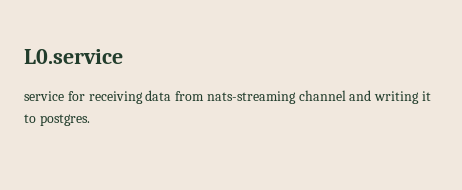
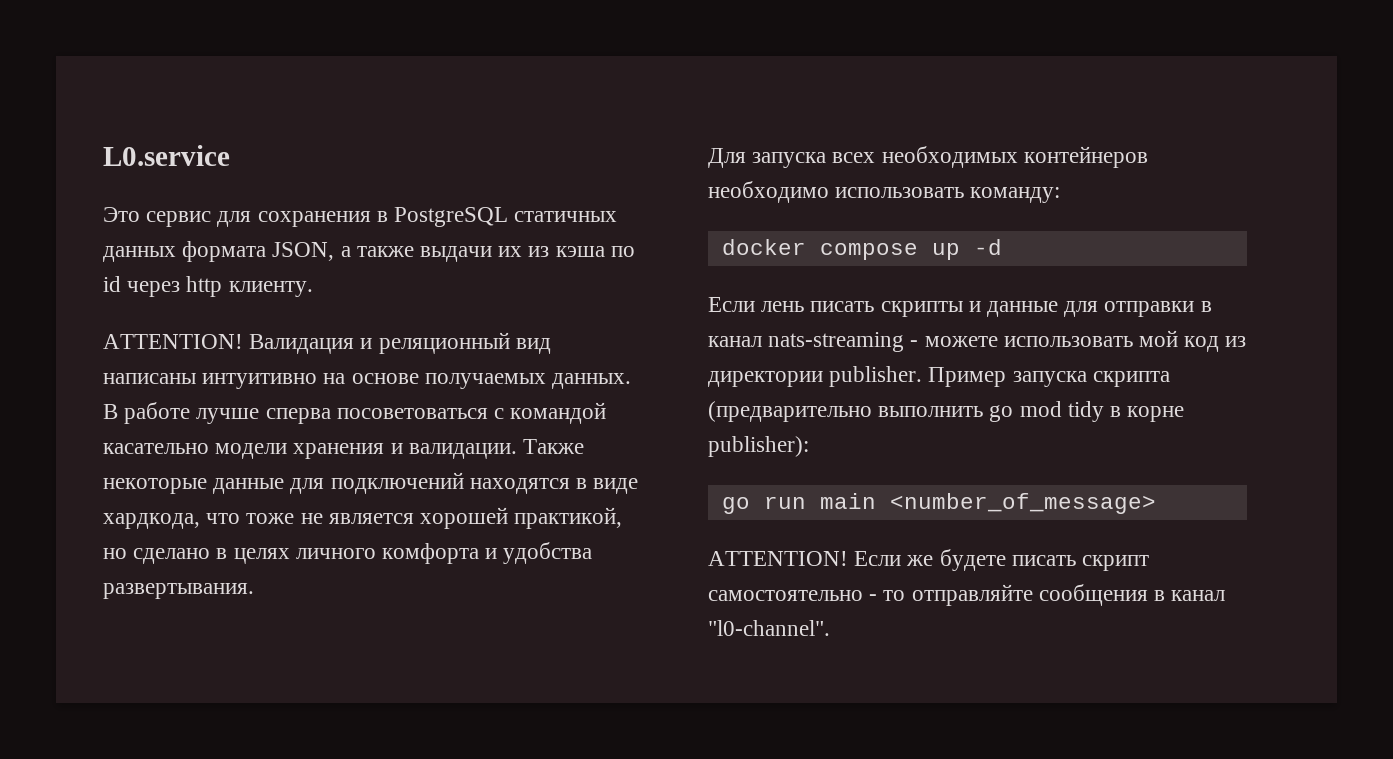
[24,90,432,104] [24,114,90,126] service for receiving data from nats-streaming channel and writing it to postgres. -> [103,207,618,227] [103,241,635,262] [103,276,313,297] [103,332,551,354] [103,373,632,389] [103,402,607,424] [103,439,585,459] [103,472,639,494] [103,507,623,529] [103,542,593,564] [103,583,254,599] [708,146,1148,168] [708,181,1061,203] [721,239,1002,260] [708,297,1212,317] [708,330,1247,352] [708,366,1170,387] [708,401,1185,422] [708,436,809,457] [721,493,1156,514] [708,549,1150,571] [708,584,1226,606] [708,620,830,636] Это сервис для сохранения в PostgreSQL статичных данных формата JSON, а также выдачи их из кэша по id через http клиенту. // ATTENTION! Валидация и реляционный вид написаны интуитивно на основе получаемых данных. В работе лучше сперва посоветоваться с командой касательно модели хранения и валидации. Также некоторые данные для подключений находятся в виде хардкода, что тоже не является хорошей практикой, но сделано в целях личного комфорта и удобства развертывания. // Для запуска всех необходимых контейнеров необходимо использовать команду: // docker compose up -d // Если лень писать скрипты и данные для отправки в канал nats-streaming - можете использовать мой код из директории publisher. Пример запуска скрипта (предварительно выполнить go mod tidy в корне publisher): // go run main <number_of_message> // ATTENTION! Если же будете писать скрипт самостоятельно - то отправляйте сообщения в канал "l0-channel".

